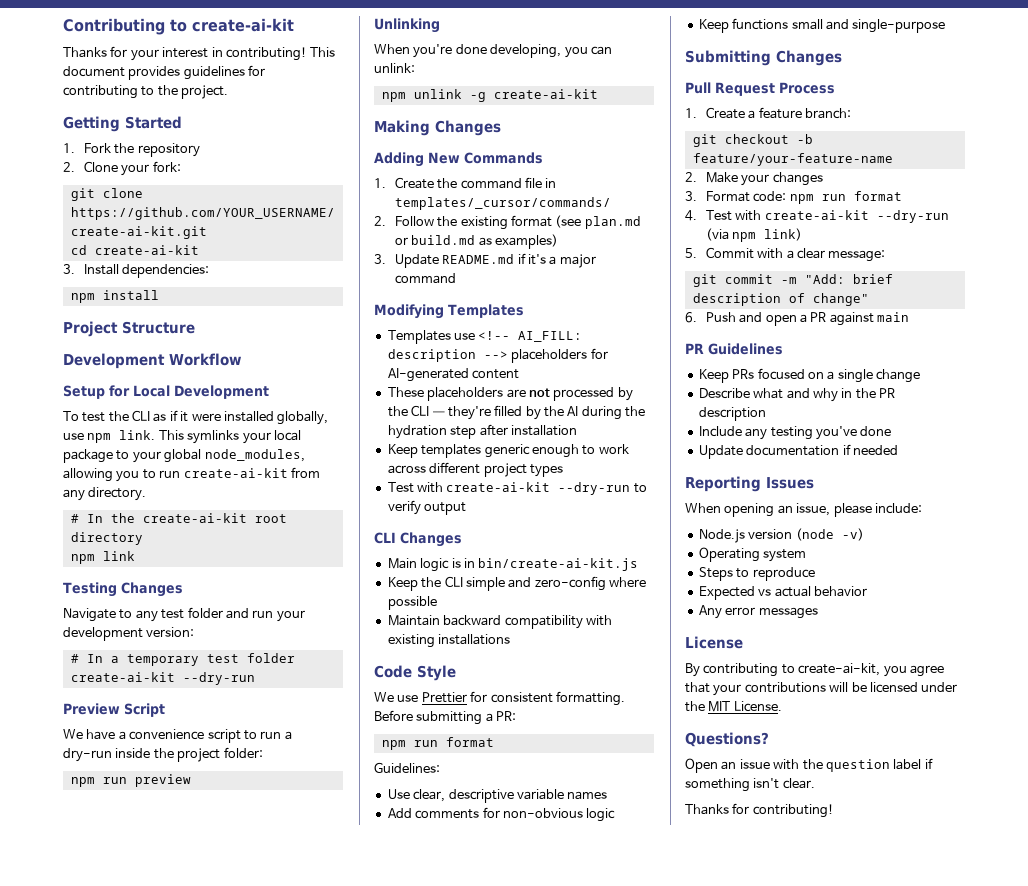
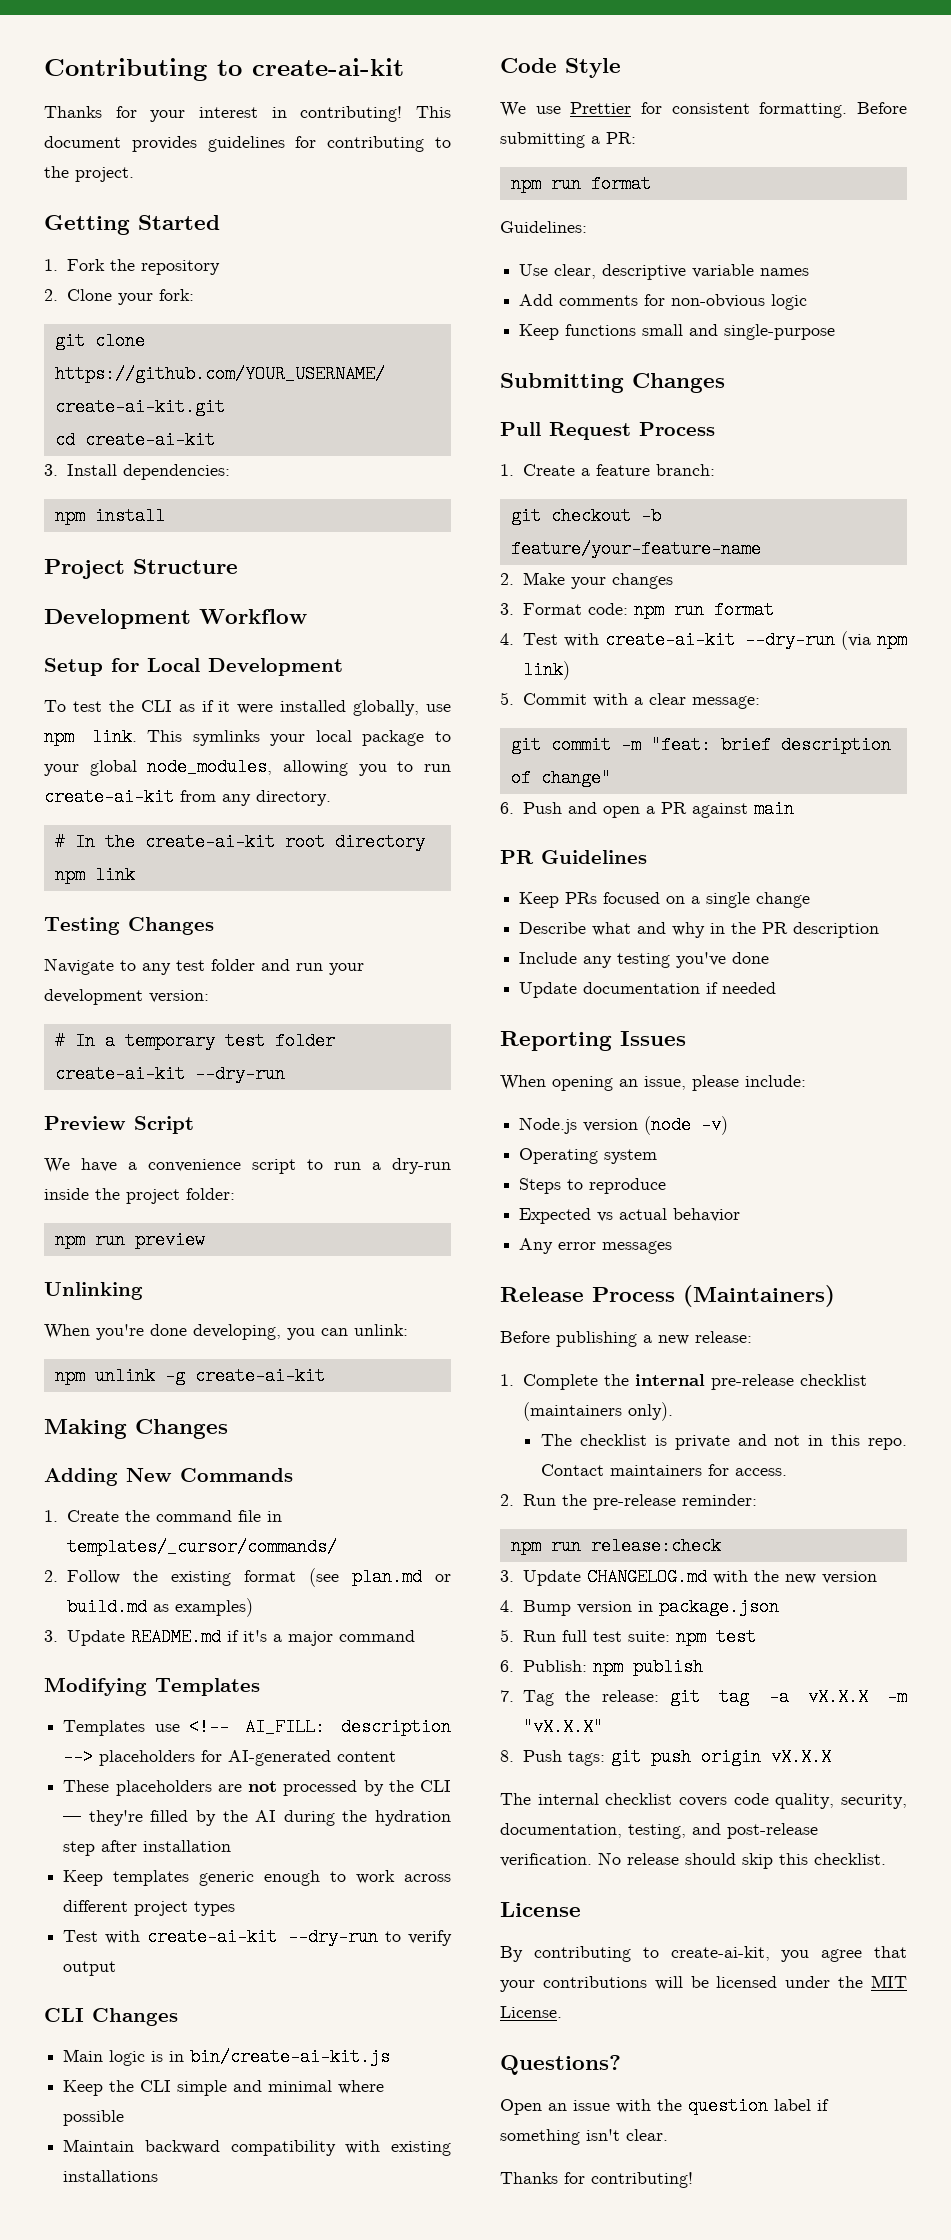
[534,576,606,591] zero-config -> [268,2080,333,2092] minimal
[804,274,845,284] "Add: -> [650,736,711,754] "feat:
(818, 613) none -> [500,1285,835,1307] [500,1331,752,1347] [500,1374,867,1390] [522,1402,673,1421] [541,1434,907,1450] [541,1464,788,1476] [500,1494,757,1510] [510,1537,721,1555] [500,1568,877,1586] [500,1598,779,1616] [500,1628,756,1646] [500,1658,703,1676] [500,1688,907,1706] [522,1718,603,1736] [500,1748,831,1766] [500,1793,907,1809] [500,1823,818,1839] [500,1852,886,1869] // Release Process (Maintainers) // Before publishing a new release: // 1. Complete the internal pre-release checklist (maintainers only). // The checklist is private and not in this repo. Contact maintainers for access. // 2. Run the pre-release reminder: // npm run release:check // 3. Update CHANGELOG.md with the new version // 4. Bump version in package.json // 5. Run full test suite: npm test // 6. Publish: npm publish // 7. Tag the release: git tag -a vX.X.X -m "vX.X.X" // 8. Push tags: git push origin vX.X.X // The internal checklist covers code quality, security, documentation, testing, and post-release verification. No release should skip this checklist.

